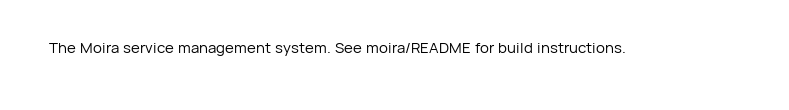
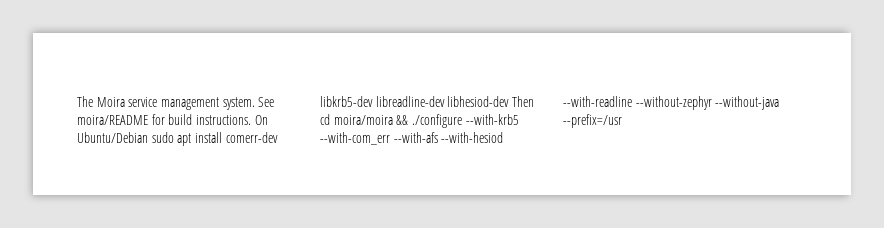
(627, 48) none -> [254,115,268,125] [77,132,278,146] [320,96,534,107] [320,114,519,128] [320,132,504,145] [563,96,780,110] [563,114,622,128] On Ubuntu/Debian sudo apt install comerr-dev libkrb5-dev libreadline-dev libhesiod-dev Then cd moira/moira && ./configure --with-krb5 --with-com_err --with-afs --with-hesiod --with-readline --without-zephyr --without-java --prefix=/usr

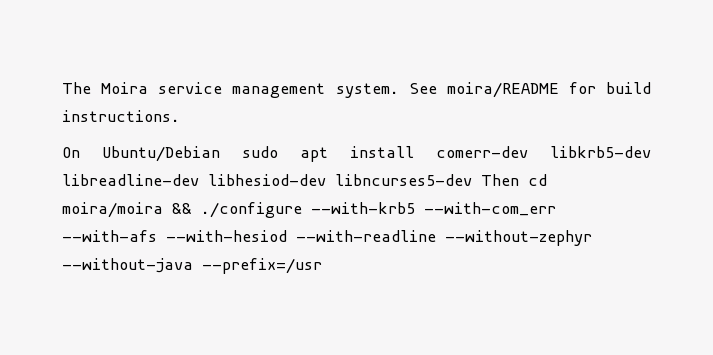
(251, 120) none -> (180, 116) //
(510, 101) none -> [335,174,472,186] libncurses5-dev

